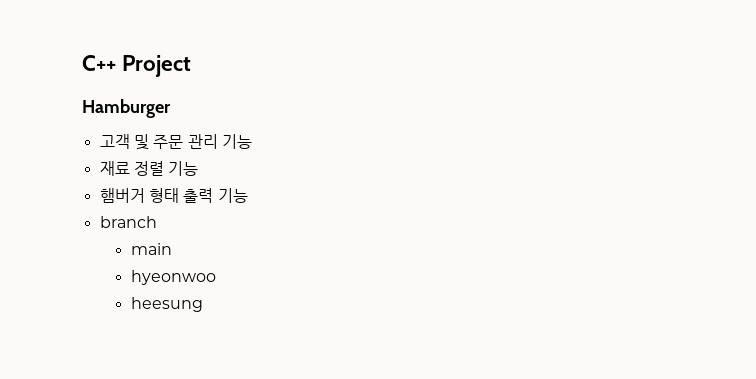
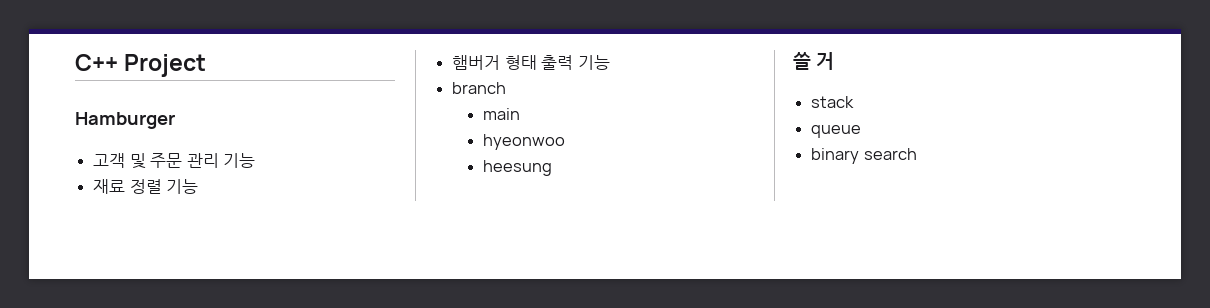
(203, 304) none -> [793,51,834,70] [811,96,855,108] [811,125,862,138] [811,148,917,164] // 쓸 거 // stack // queue // binary search

